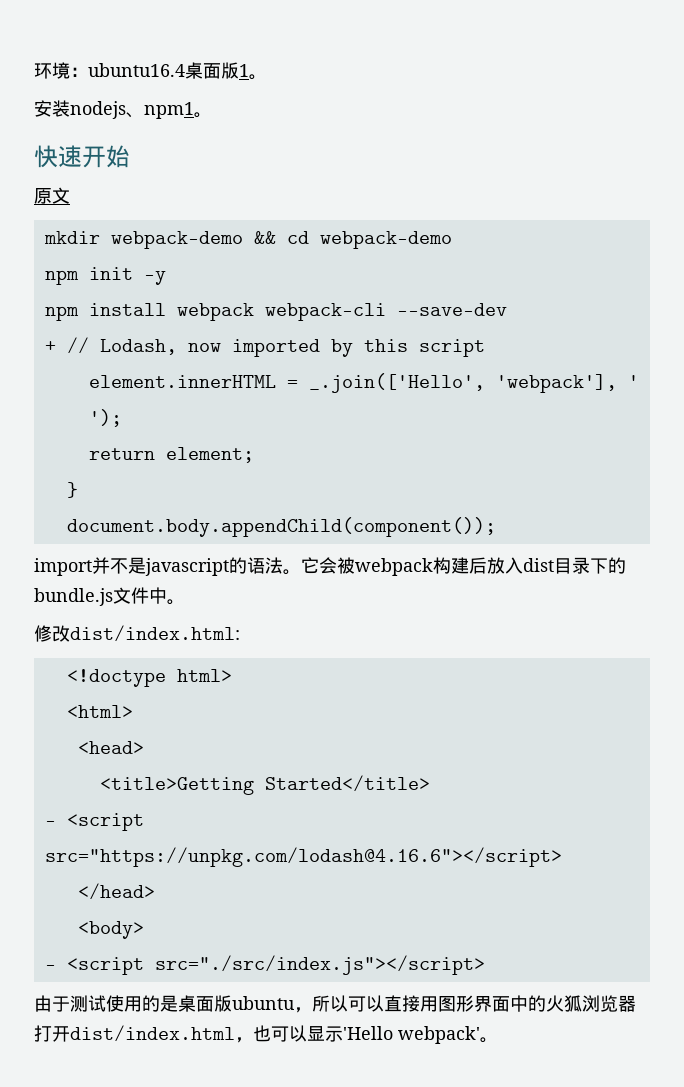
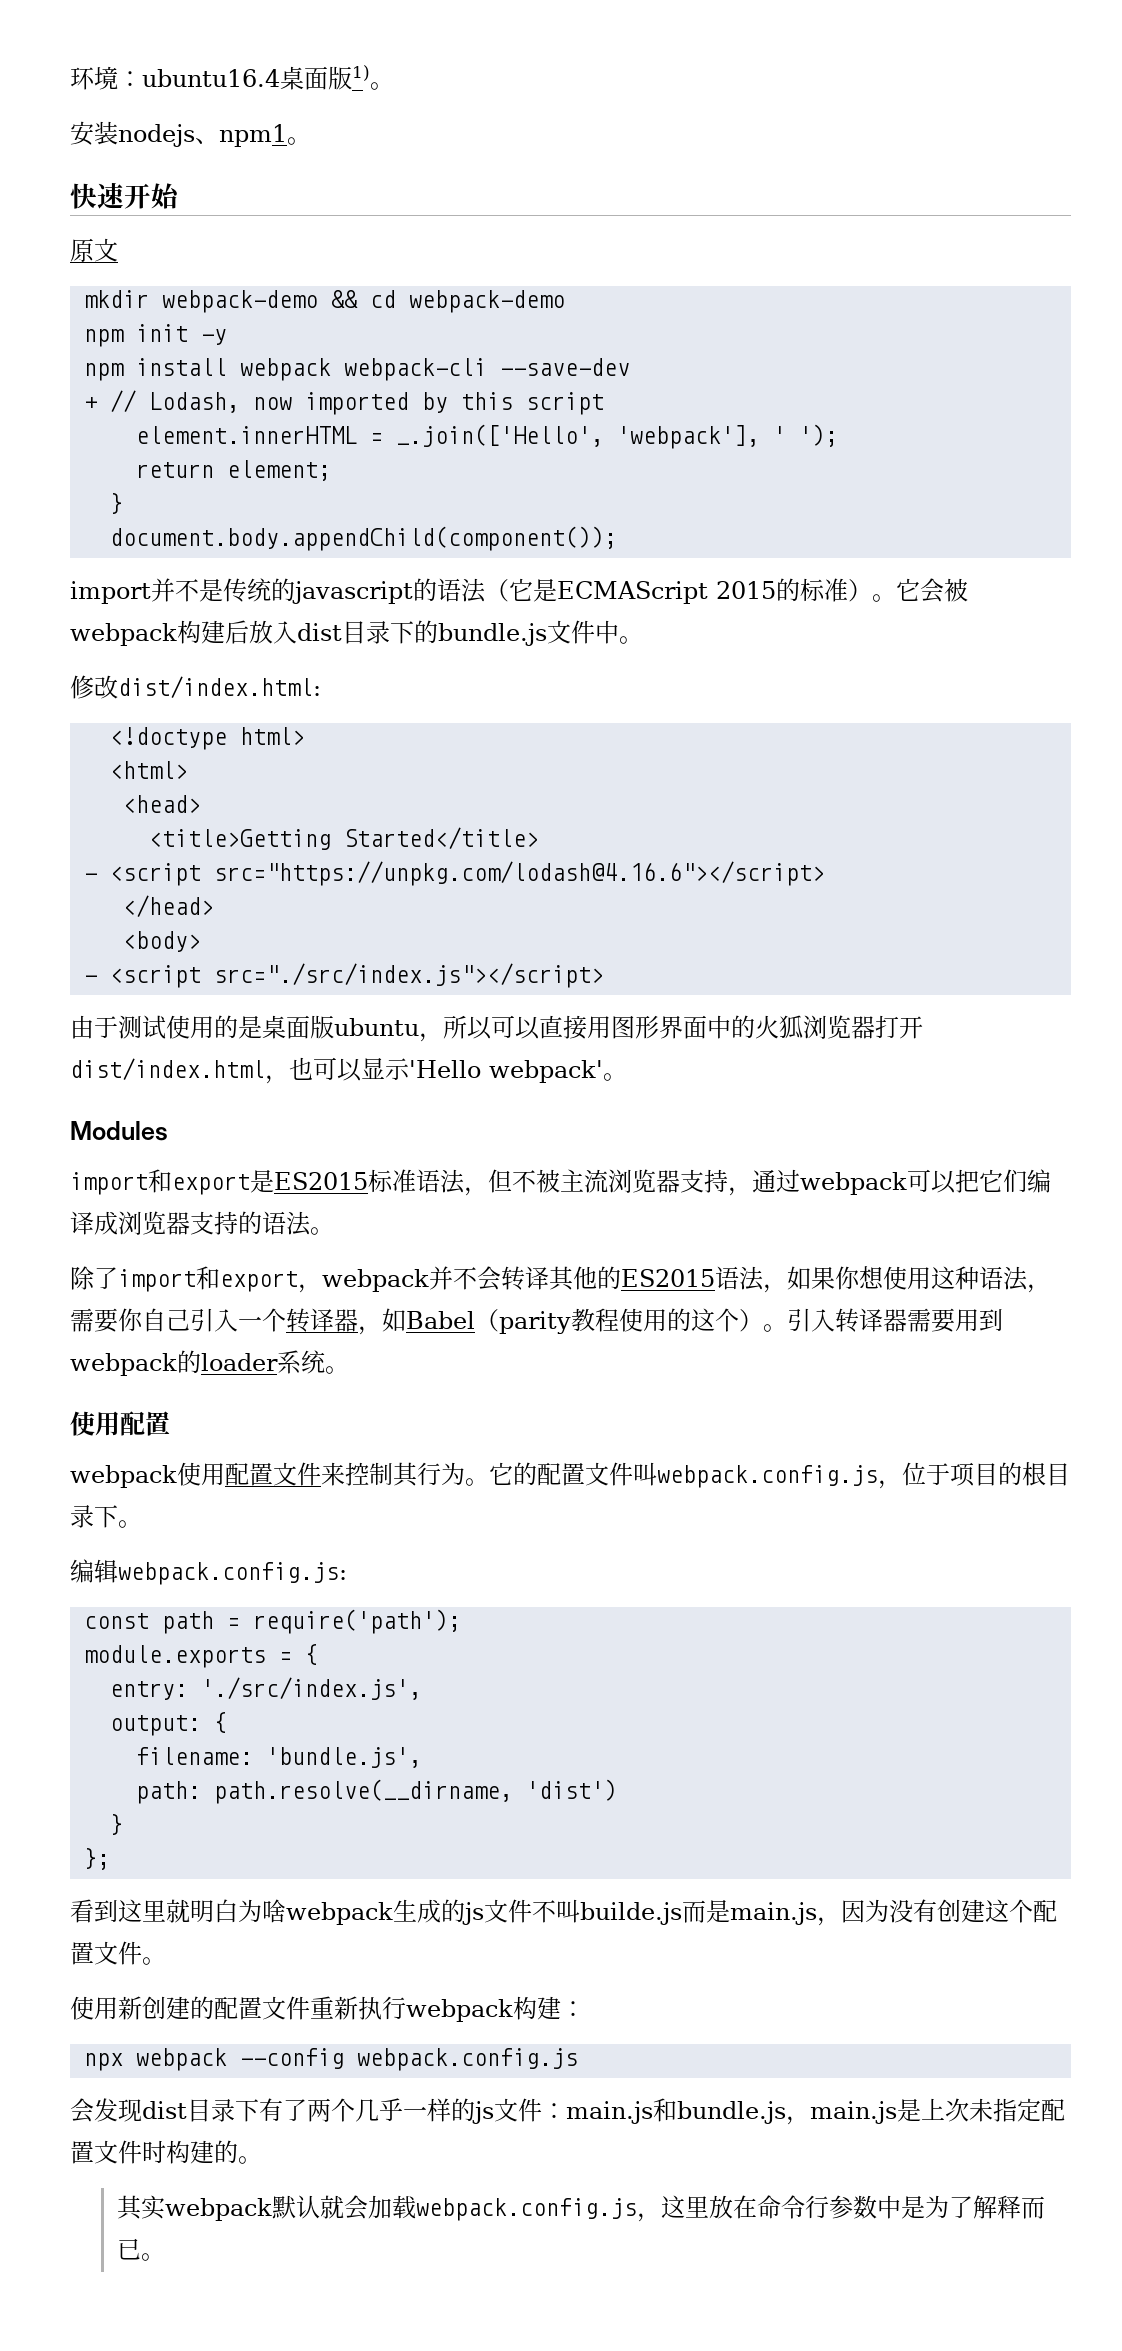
[239,64,249,77] 1 -> [352,65,370,81] 1)
(146, 565) none -> [223,578,295,602] 传统的
(283, 565) none -> [485,578,872,604] （它是ECMAScript 2015的标准）
(498, 1040) none -> [70,1121,168,1141] [70,1169,1051,1196] [70,1211,334,1236] [70,1266,1051,1293] [70,1308,1003,1335] [70,1350,349,1376] [70,1411,170,1436] [70,1462,1070,1489] [70,1505,142,1528] [70,1559,347,1585] [84,1609,462,1634] [84,1644,319,1668] [110,1677,423,1700] [110,1712,228,1736] [136,1747,423,1768] [136,1779,618,1804] [110,1814,124,1835] [84,1848,111,1870] [70,1899,1057,1926] [70,1941,166,1965] [70,1996,585,2022] [84,2048,579,2071] [70,2098,1065,2125] [70,2140,262,2164] [117,2195,1046,2222] [117,2238,166,2261] // Modules // import和export是ES2015标准语法，但不被主流浏览器支持，通过webpack可以把它们编译成浏览器支持的语法。 // 除了import和export，webpack并不会转译其他的ES2015语法，如果你想使用这种语法，需要你自己引入一个转译器，如Babel（parity教程使用的这个）。引入转译器需要用到webpack的loader系统。 // 使用配置 // webpack使用配置文件来控制其行为。它的配置文件叫webpack.config.js，位于项目的根目录下。 // 编辑webpack.config.js: // const path = require('path'); // module.exports = { // entry: './src/index.js', // output: { // filename: 'bundle.js', // path: path.resolve(__dirname, 'dist') // } // }; // 看到这里就明白为啥webpack生成的js文件不叫builde.js而是main.js，因为没有创建这个配置文件。 // 使用新创建的配置文件重新执行webpack构建： // npx webpack --config webpack.config.js // 会发现dist目录下有了两个几乎一样的js文件：main.js和bundle.js，main.js是上次未指定配置文件时构建的。 // 其实webpack默认就会加载webpack.config.js，这里放在命令行参数中是为了解释而已。

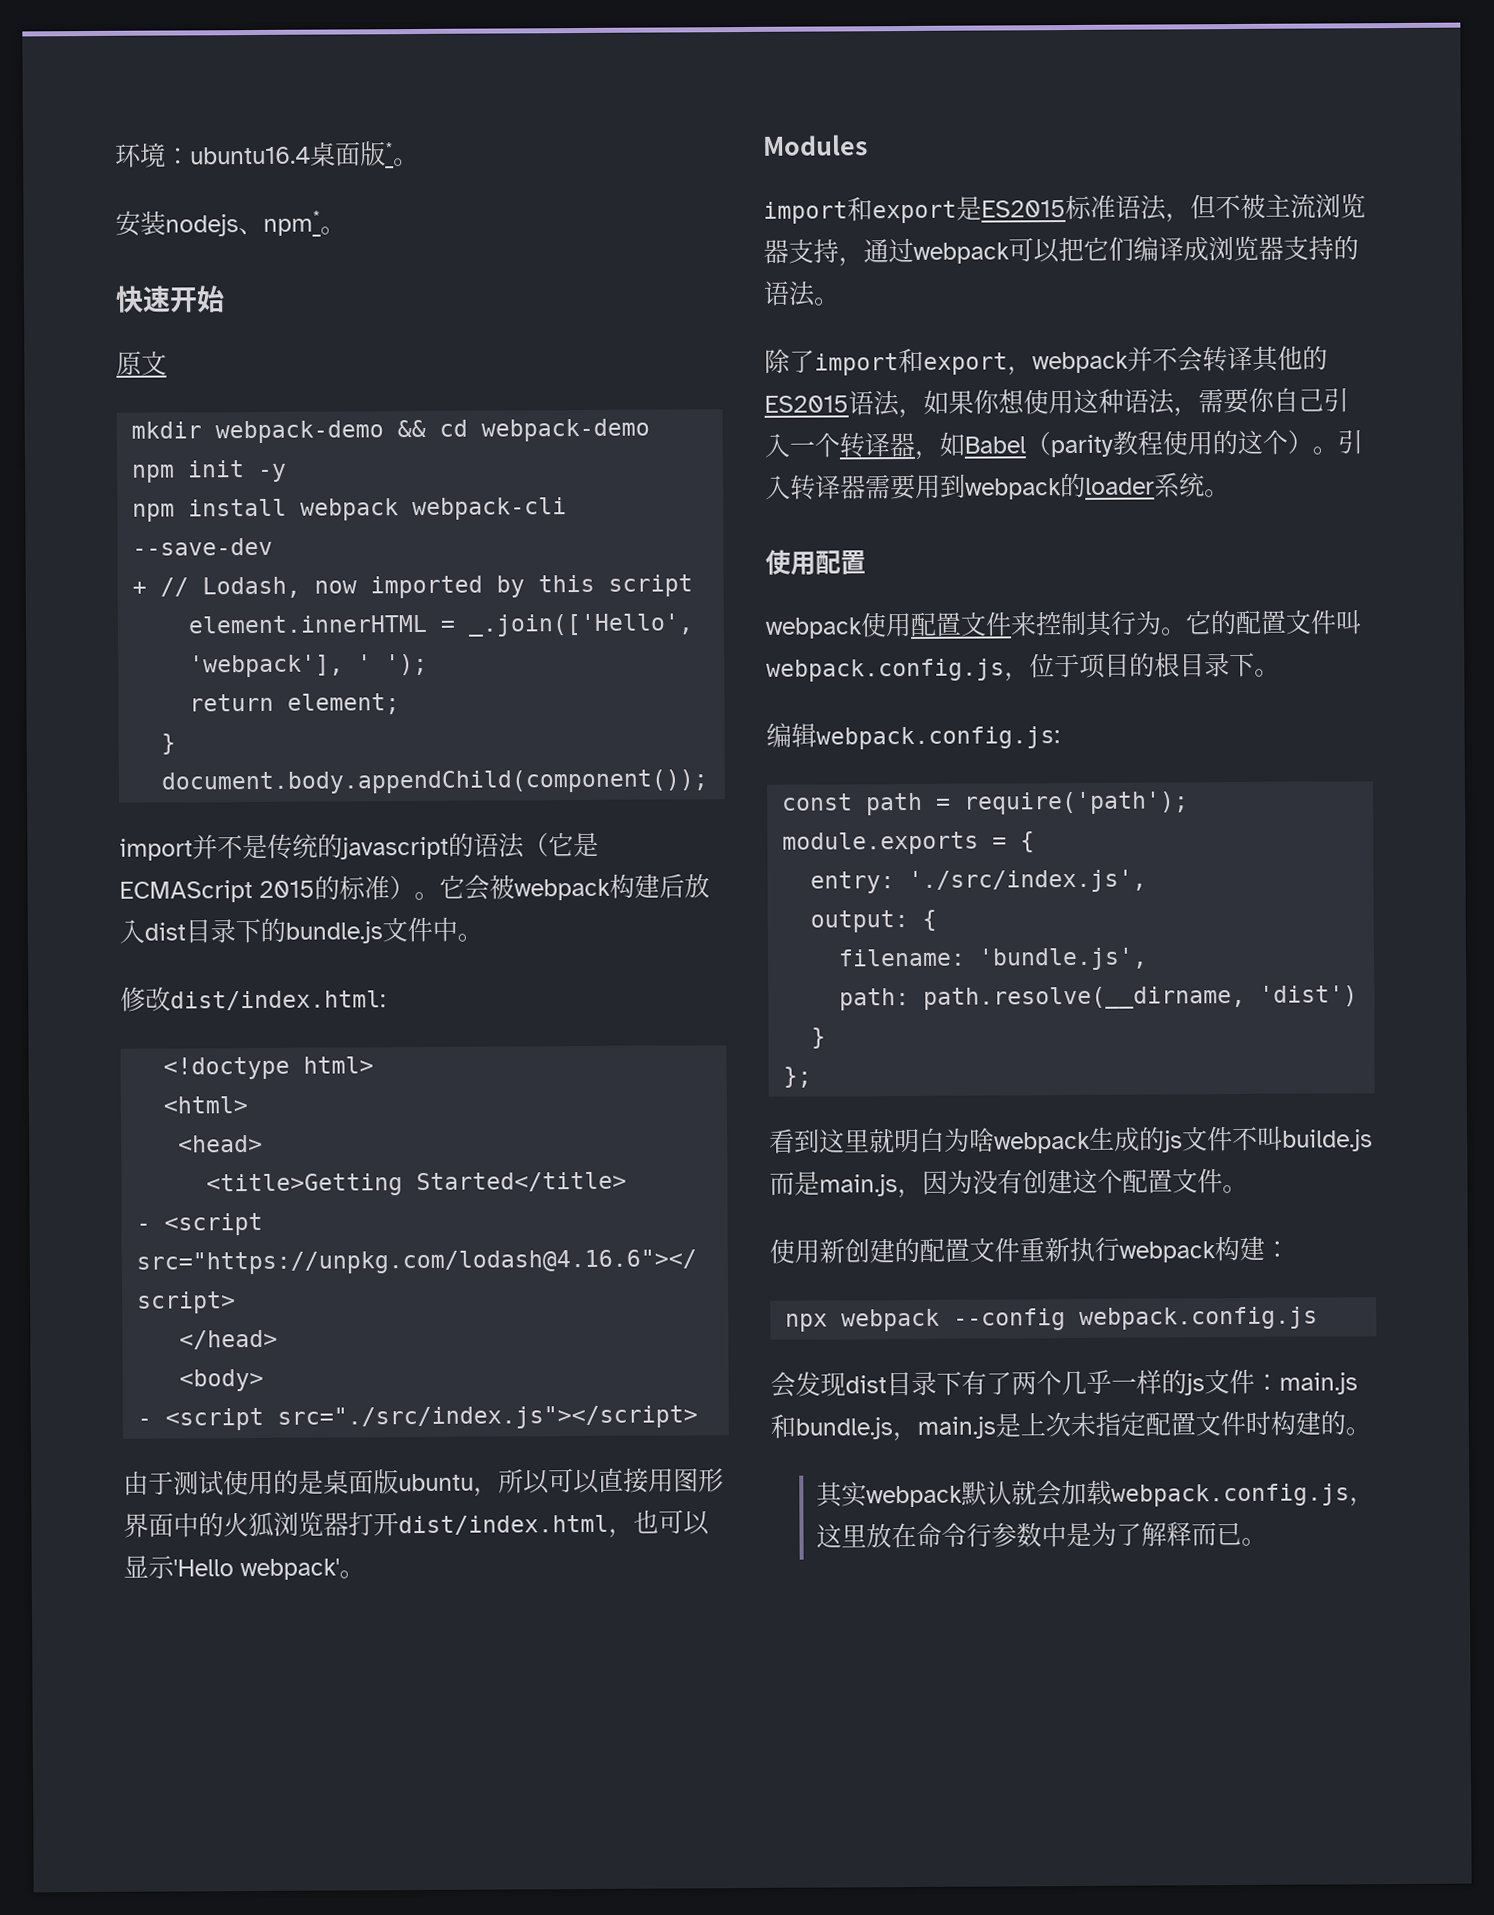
[352,65,370,81] 1) -> [385,142,394,155] *
[219,124,287,147] npm1 -> [263,210,321,236] npm*

